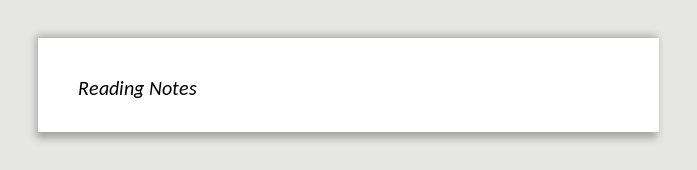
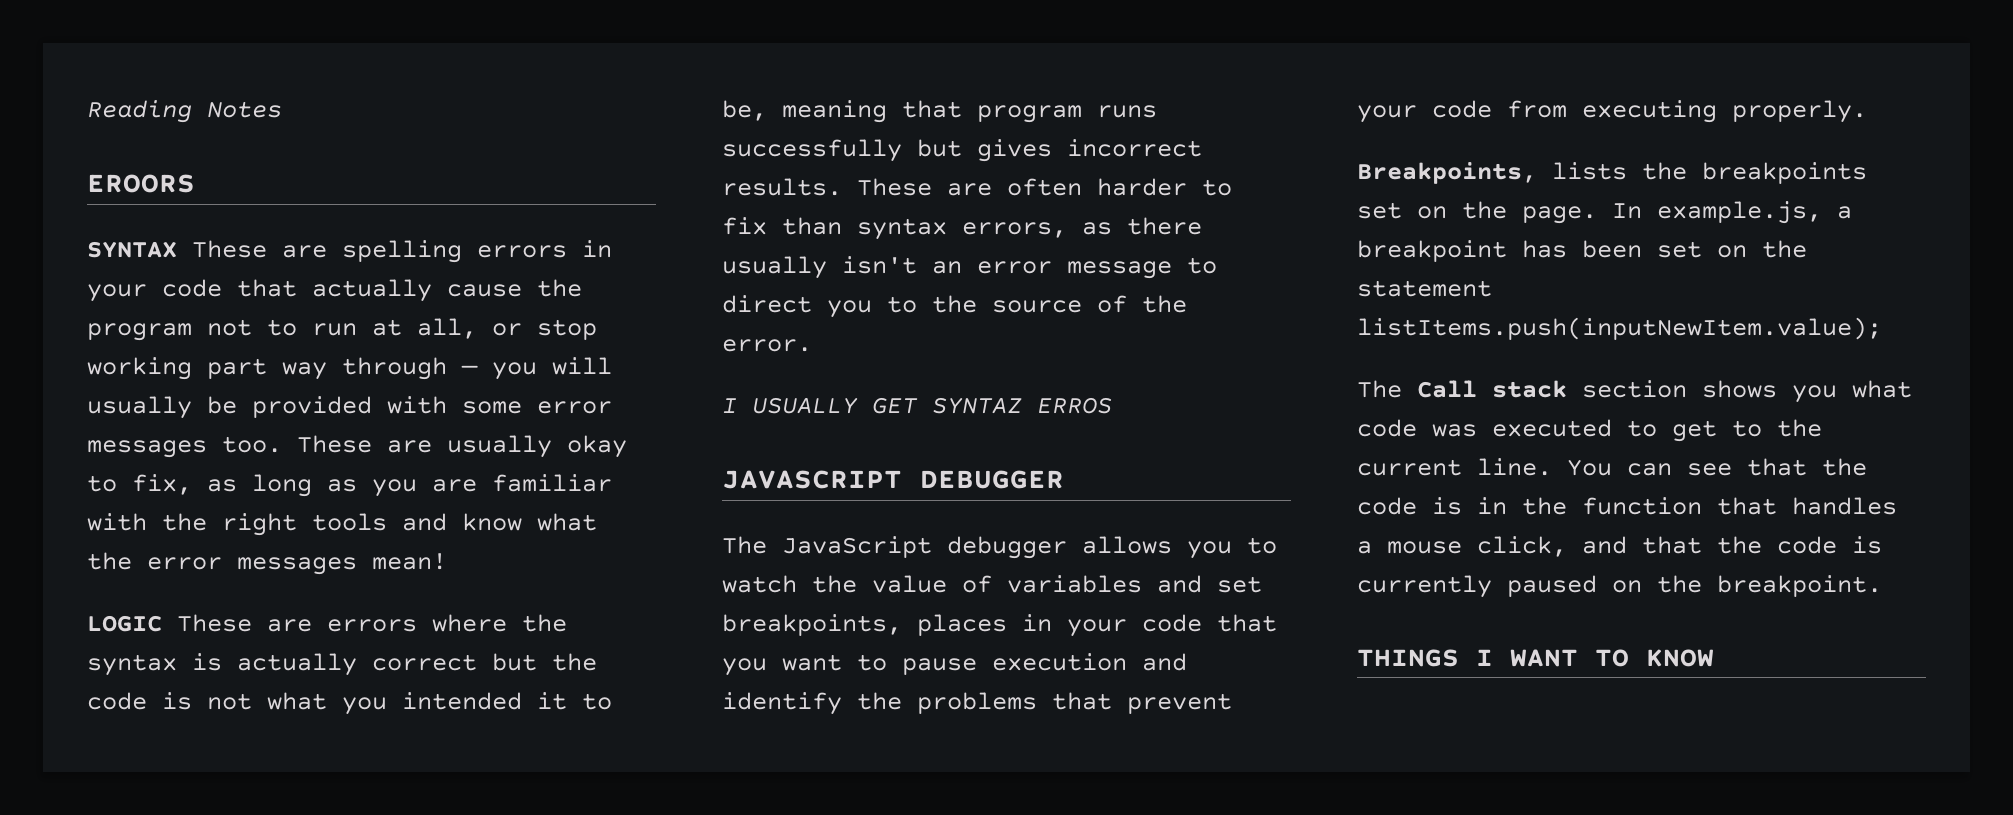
(198, 88) none -> [87,174,195,193] [87,240,612,263] [87,279,582,302] [87,318,597,341] [87,357,612,380] [87,396,612,419] [87,435,627,458] [87,474,612,497] [87,513,597,536] [87,552,447,575] [87,614,567,632] [87,653,597,676] [87,692,612,715] [722,100,1157,123] [722,139,1202,162] [722,178,1232,196] [722,217,1202,240] [722,256,1217,279] [722,295,1187,318] [722,339,812,352] [722,397,1112,414] [722,470,1064,489] [722,536,1277,559] [722,575,1262,593] [722,614,1277,637] [722,653,1187,676] [722,692,1232,715] [1357,100,1867,123] [1357,162,1867,184] [1357,201,1852,224] [1357,240,1807,262] [1357,280,1492,297] [1357,317,1882,340] [1357,380,1912,403] [1357,419,1822,442] [1357,458,1867,476] [1357,497,1897,515] [1357,536,1882,557] [1357,575,1882,598] [1357,649,1714,667] // EROORS // SYNTAX These are spelling errors in your code that actually cause the program not to run at all, or stop working part way through — you will usually be provided with some error messages too. These are usually okay to fix, as long as you are familiar with the right tools and know what the error messages mean! // LOGIC These are errors where the syntax is actually correct but the code is not what you intended it to be, meaning that program runs successfully but gives incorrect results. These are often harder to fix than syntax errors, as there usually isn't an error message to direct you to the source of the error. // I USUALLY GET SYNTAZ ERROS // JAVASCRIPT DEBUGGER // The JavaScript debugger allows you to watch the value of variables and set breakpoints, places in your code that you want to pause execution and identify the problems that prevent your code from executing properly. // Breakpoints, lists the breakpoints set on the page. In example.js, a breakpoint has been set on the statement listItems.push(inputNewItem.value); // The Call stack section shows you what code was executed to get to the current line. You can see that the code is in the function that handles a mouse click, and that the code is currently paused on the breakpoint. // THINGS I WANT TO KNOW

